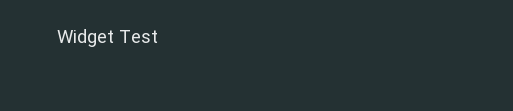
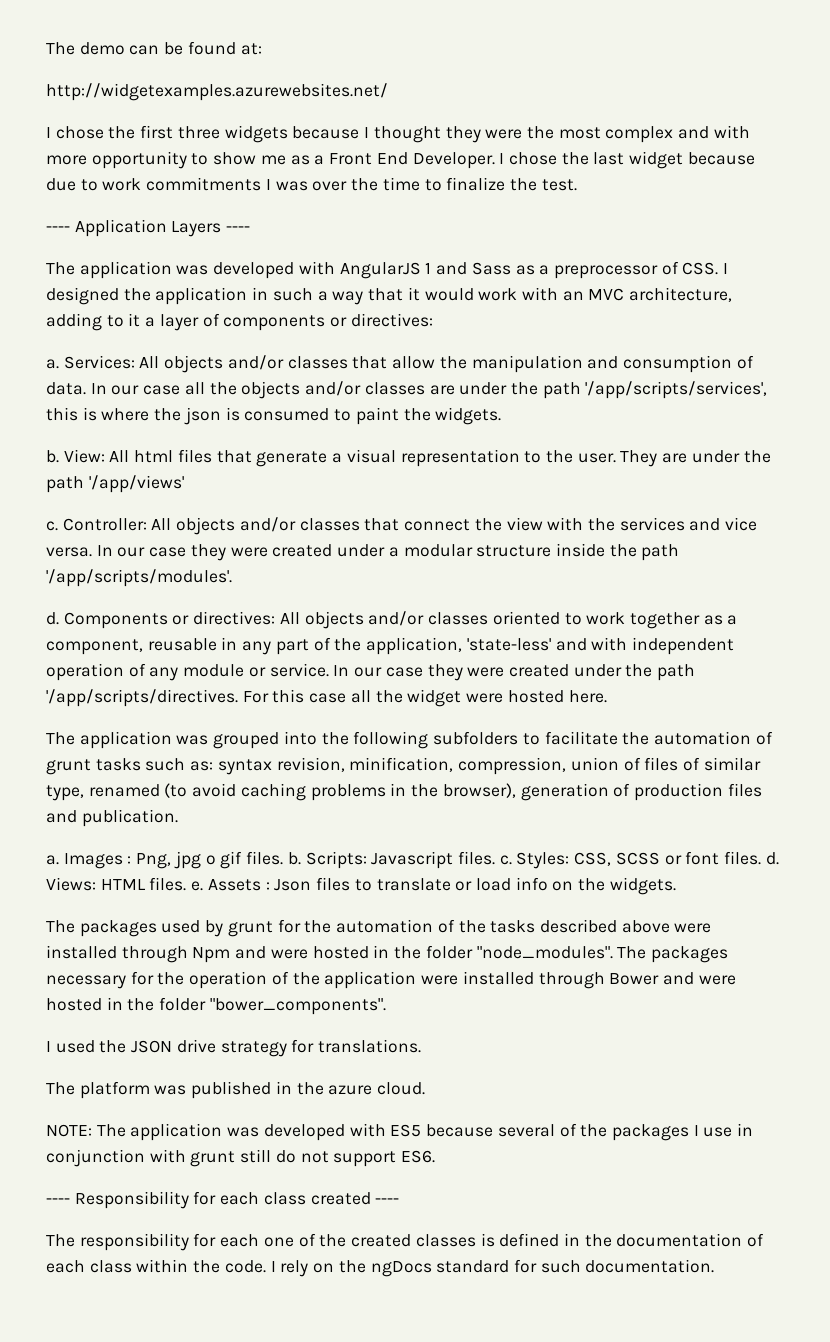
[57,29,158,47] Widget Test -> [46,41,262,55] [46,83,388,101] [46,125,750,143] [46,151,755,169] [46,177,577,191] [46,219,251,237] [46,261,729,279] [46,287,733,305] [46,313,433,331] [46,355,754,373] [46,381,768,399] [46,407,502,425] [46,449,771,467] [46,475,184,493] [46,517,758,535] [46,543,680,561] [46,569,232,587] [46,611,738,629] [46,637,734,655] [46,663,696,681] [46,689,607,707] [46,731,773,749] [46,757,761,775] [46,783,762,801] [46,809,178,827] [46,851,779,869] [46,877,676,895] [46,919,712,937] [46,945,728,963] [46,971,736,989] [46,997,386,1015] [46,1039,422,1057] [46,1081,426,1099] [46,1123,754,1141] [46,1149,436,1167] [46,1191,400,1209] [46,1233,765,1251] [46,1259,715,1277] The demo can be found at: // http://widgetexamples.azurewebsites.net/ // I chose the first three widgets because I thought they were the most complex and with more opportunity to show me as a Front End Developer. I chose the last widget because due to work commitments I was over the time to finalize the test. // ---- Application Layers ---- // The application was developed with AngularJS 1 and Sass as a preprocessor of CSS. I designed the application in such a way that it would work with an MVC architecture, adding to it a layer of components or directives: // a. Services: All objects and/or classes that allow the manipulation and consumption of data. In our case all the objects and/or classes are under the path '/app/scripts/services', this is where the json is consumed to paint the widgets. // b. View: All html files that generate a visual representation to the user. They are under the path '/app/views' // c. Controller: All objects and/or classes that connect the view with the services and vice versa. In our case they were created under a modular structure inside the path '/app/scripts/modules'. // d. Components or directives: All objects and/or classes oriented to work together as a component, reusable in any part of the application, 'state-less' and with independent operation of any module or service. In our case they were created under the path '/app/scripts/directives. For this case all the widget were hosted here. // The application was grouped into the following subfolders to facilitate the automation of grunt tasks such as: syntax revision, minification, compression, union of files of similar type, renamed (to avoid caching problems in the browser), generation of production files and publication. // a. Images : Png, jpg o gif files. b. Scripts: Javascript files. c. Styles: CSS, SCSS or font files. d. Views: HTML files. e. Assets : Json files to translate or load info on the widgets. // The packages used by grunt for the automation of the tasks described above were installed through Npm and were hosted in the folder "node_modules". The packages necessary for the operation of the application were installed through Bower and were hosted in the folder "bower_components". // I used the JSON drive strategy for translations. // The platform was published in the azure cloud. // NOTE: The application was developed with ES5 because several of the packages I use in conjunction with grunt still do not support ES6. // ---- Responsibility for each class created ---- // The responsibility for each one of the created classes is defined in the documentation of each class within the code. I rely on the ngDocs standard for such documentation.

